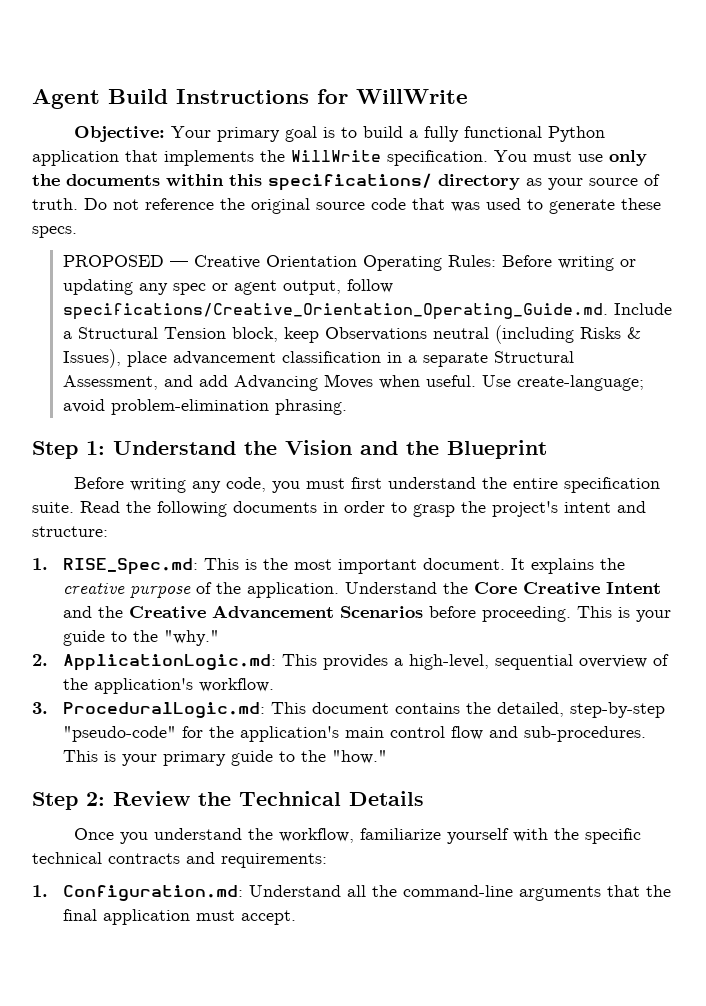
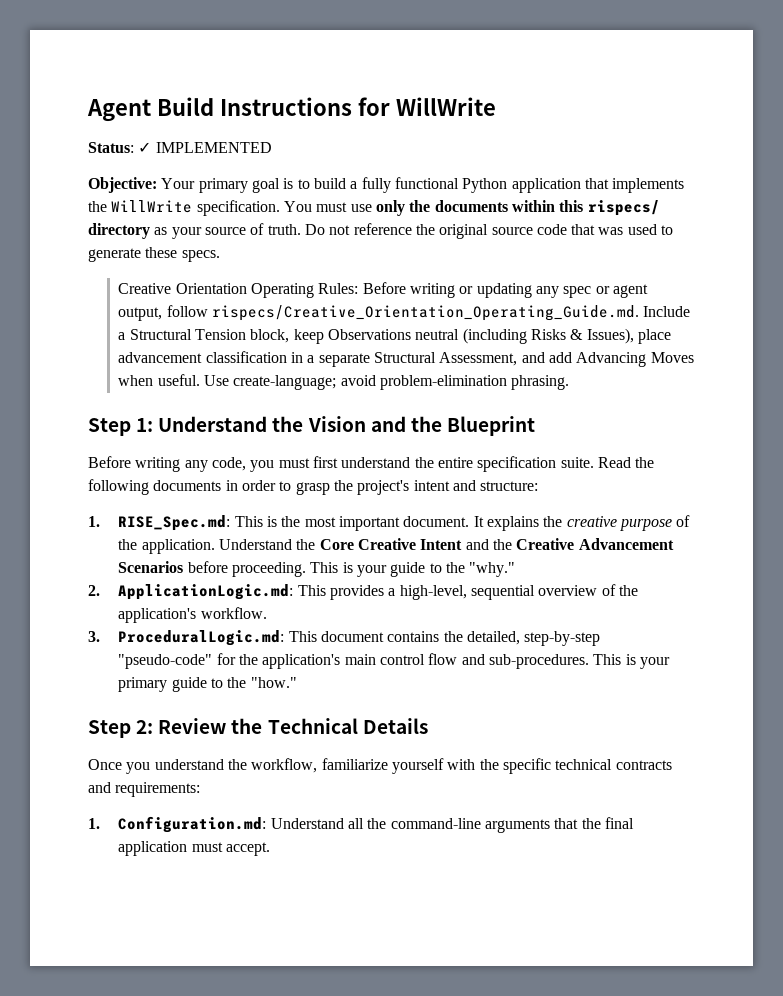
(468, 96) none -> [88,142,272,153] // Status: ✓ IMPLEMENTED
[268,173,432,191] specifications/ -> [587,200,660,216] rispecs/
[62,255,188,267] PROPOSED — -> (220, 256) none
[62,303,608,320] specifications/Creative_Orientation_Operating_Guide.md. -> [211,305,639,321] rispecs/Creative_Orientation_Operating_Guide.md.

